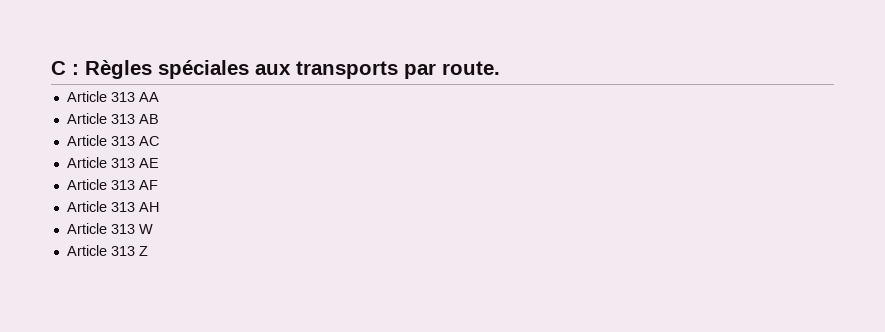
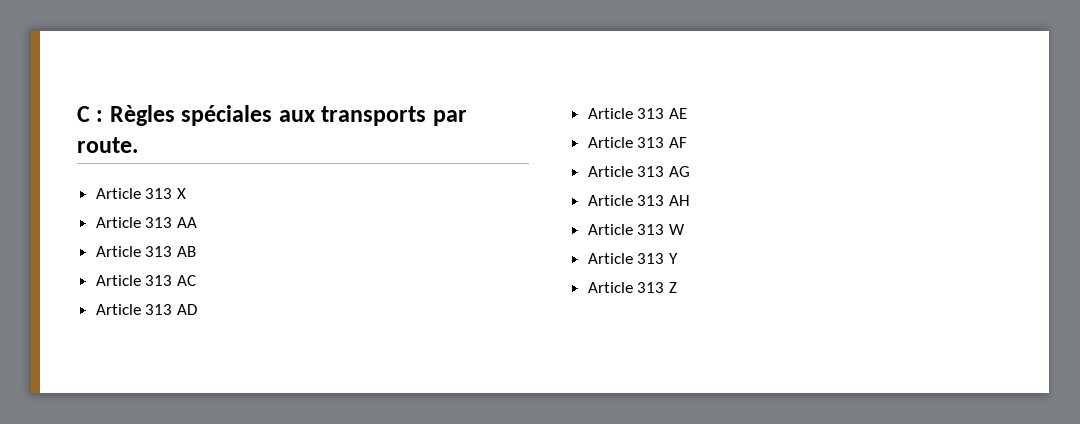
(500, 68) none -> [95,188,186,199] // Article 313 X
(159, 141) none -> [95,304,197,315] // Article 313 AD
(158, 185) none -> [587,166,690,177] // Article 313 AG
(153, 229) none -> [587,253,678,264] // Article 313 Y

